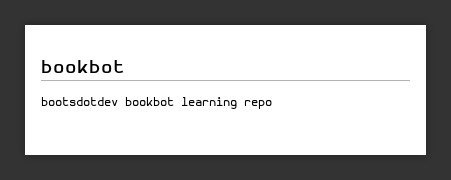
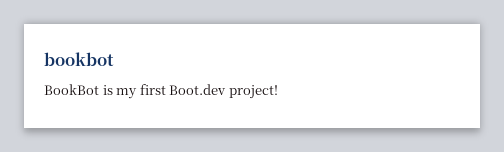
[41,97,272,109] bootsdotdev bookbot learning repo -> [44,84,278,99] BookBot is my first Boot.dev project!

